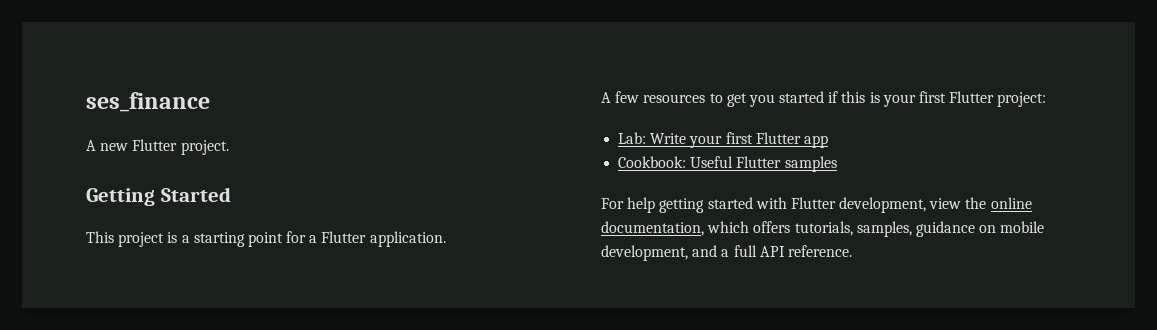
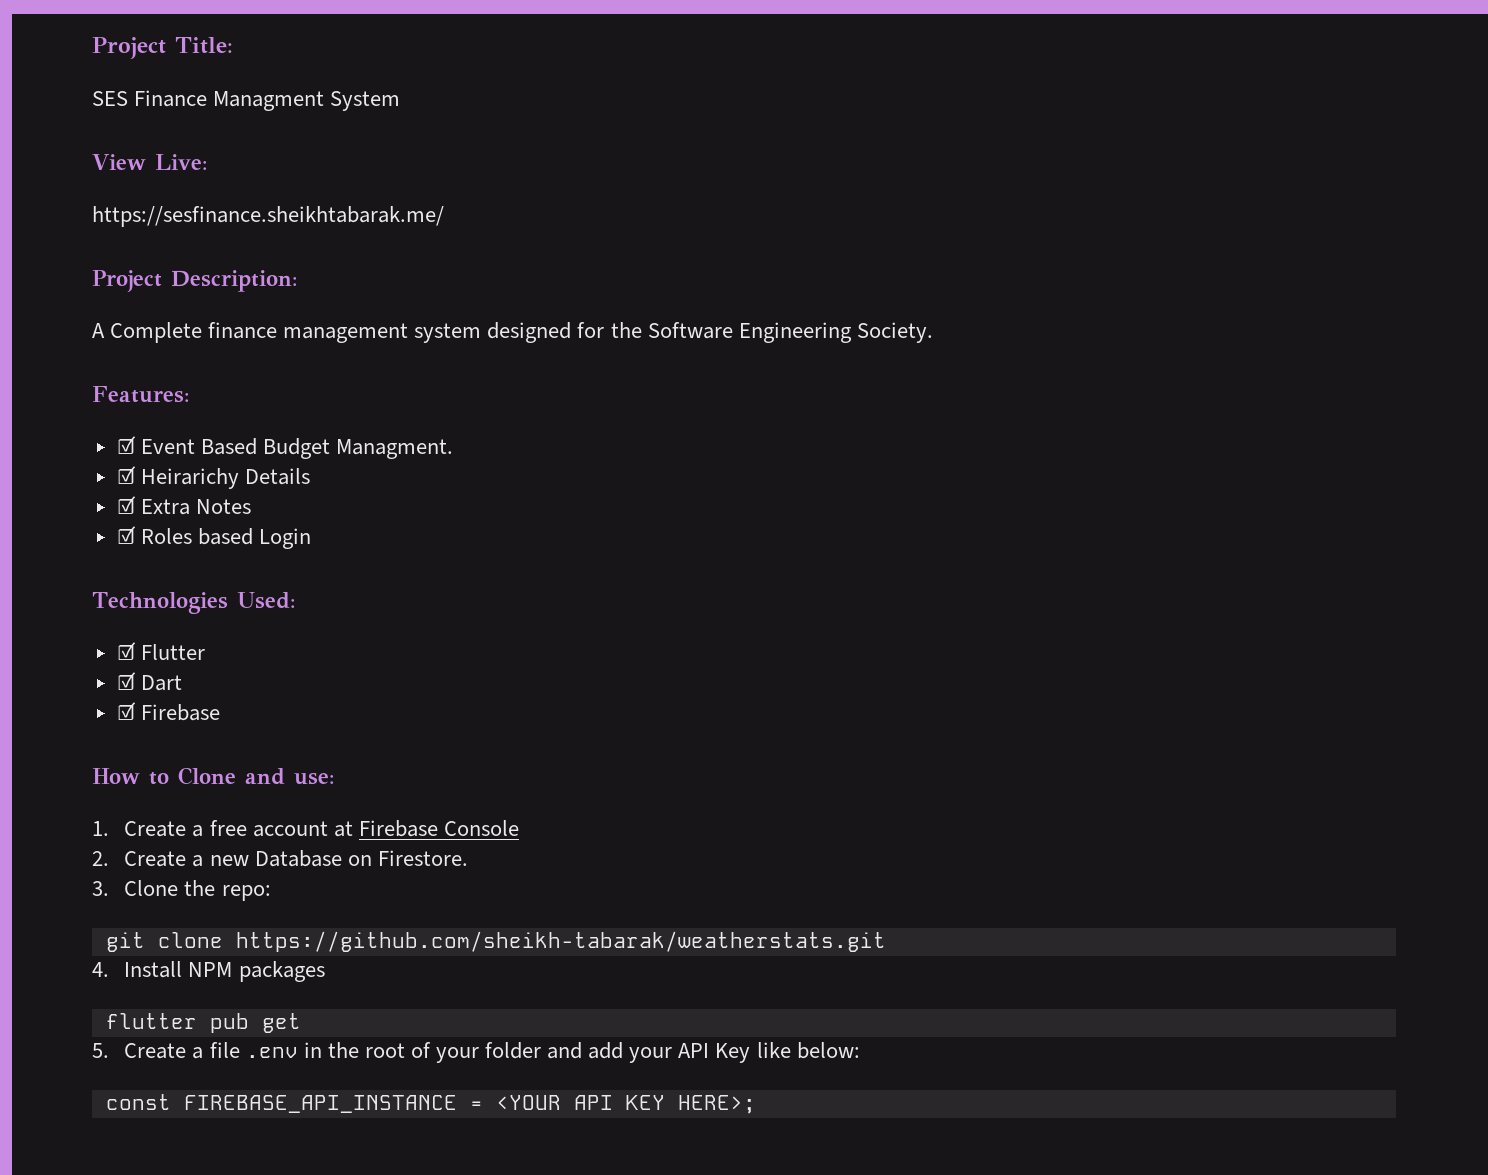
[86,92,210,112] [86,139,229,155] [86,187,231,206] [86,231,446,247] [601,91,1047,107] [618,132,828,148] [618,156,837,172] [601,197,1032,213] [601,221,1045,237] [601,245,852,261] ses_finance // A new Flutter project. // Getting Started // This project is a starting point for a Flutter application. // A few resources to get you started if this is your first Flutter project: // Lab: Write your first Flutter app // Cookbook: Useful Flutter samples // For help getting started with Flutter development, view the online documentation, which offers tutorials, samples, guidance on mobile development, and a full API reference. -> [92,37,233,59] [92,90,401,111] [92,154,208,170] [92,206,444,227] [92,270,298,292] [92,322,933,343] [92,386,190,403] [116,436,454,459] [116,466,310,489] [116,496,251,515] [116,526,311,549] [92,592,296,614] [116,642,205,660] [116,672,182,691] [116,702,220,721] [92,767,335,785] [92,820,519,837] [92,850,468,867] [92,880,271,901] [105,931,886,952] [92,961,325,982] [105,1013,301,1033] [92,1042,860,1063] [105,1094,756,1114] Project Title: // SES Finance Managment System // View Live: // https://sesfinance.sheikhtabarak.me/ // Project Description: // A Complete finance management system designed for the Software Engineering Society. // Features: // ☑ Event Based Budget Managment. // ☑ Heirarichy Details // ☑ Extra Notes // ☑ Roles based Login // Technologies Used: // ☑ Flutter // ☑ Dart // ☑ Firebase // How to Clone and use: // 1. Create a free account at Firebase Console // 2. Create a new Database on Firestore. // 3. Clone the repo: // git clone https://github.com/sheikh-tabarak/weatherstats.git // 4. Install NPM packages // flutter pub get // 5. Create a file .env in the root of your folder and add your API Key like below: // const FIREBASE_API_INSTANCE = <YOUR API KEY HERE>;

